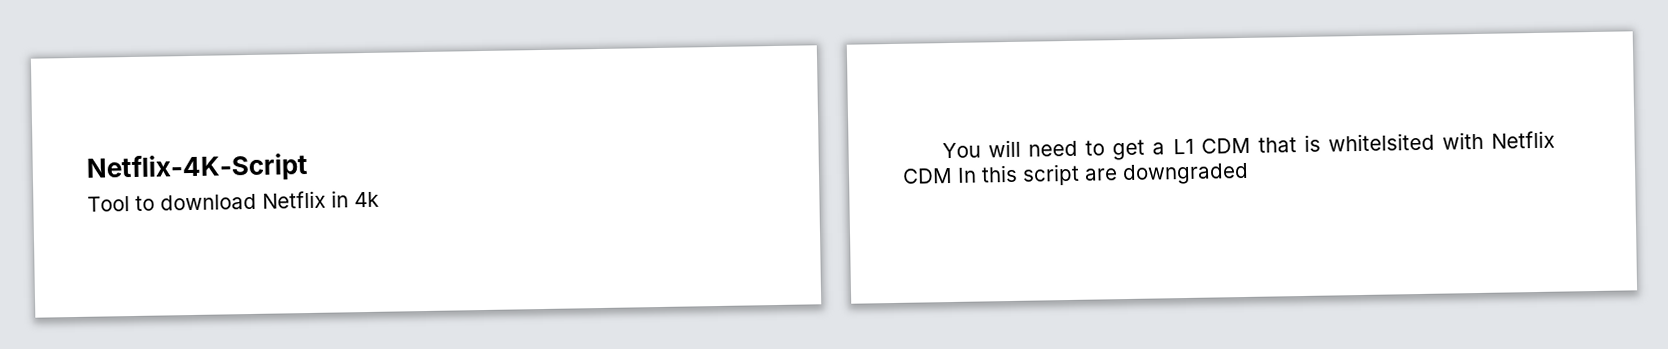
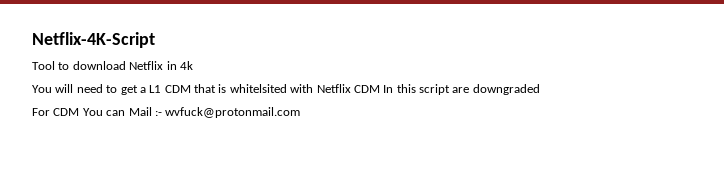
(1249, 174) none -> [32,107,301,118] // For CDM You can Mail :- wvfuck@protonmail.com

